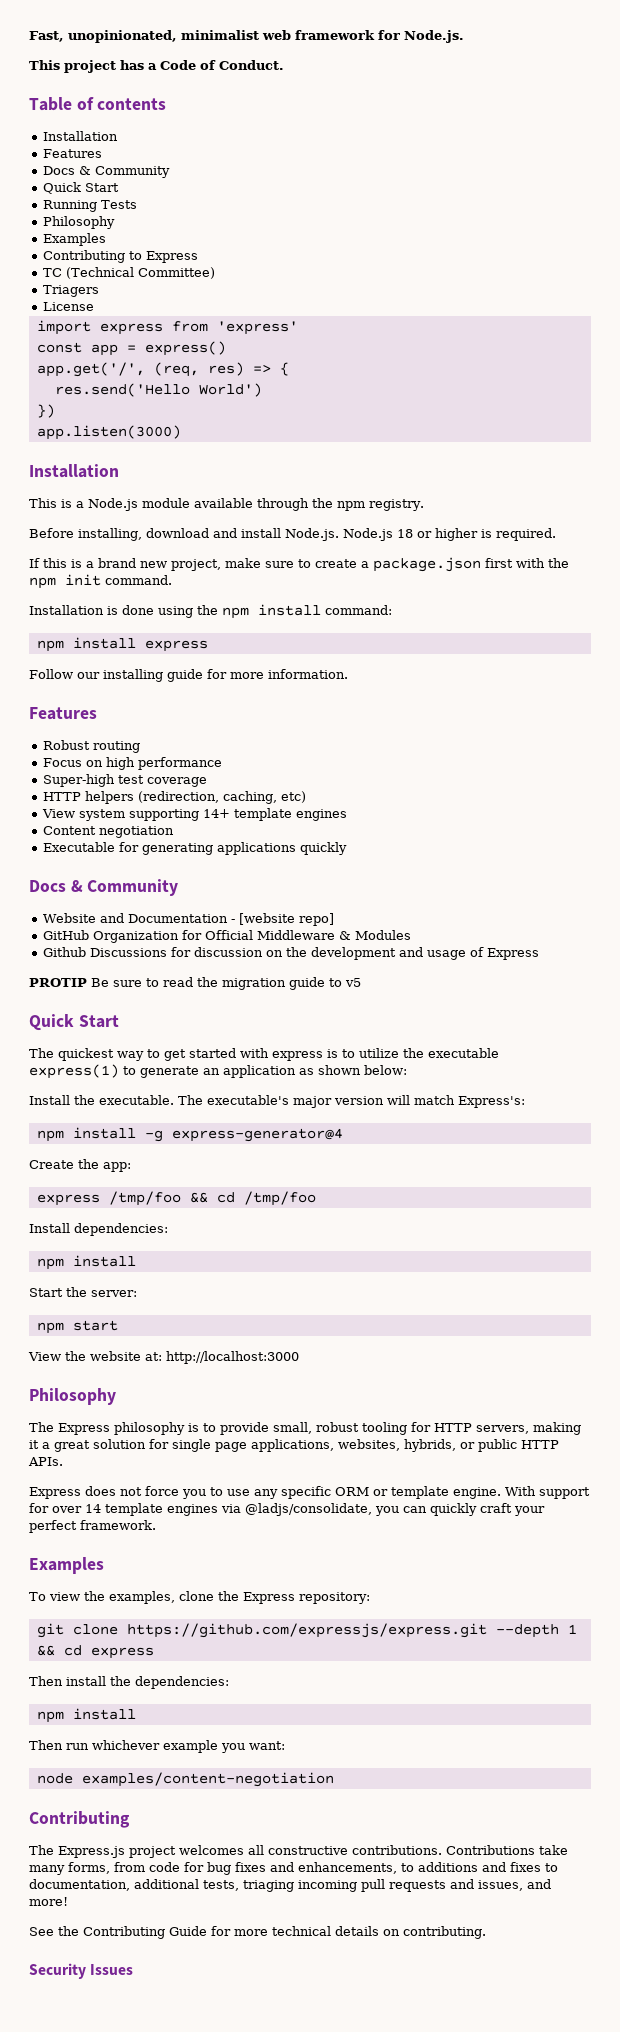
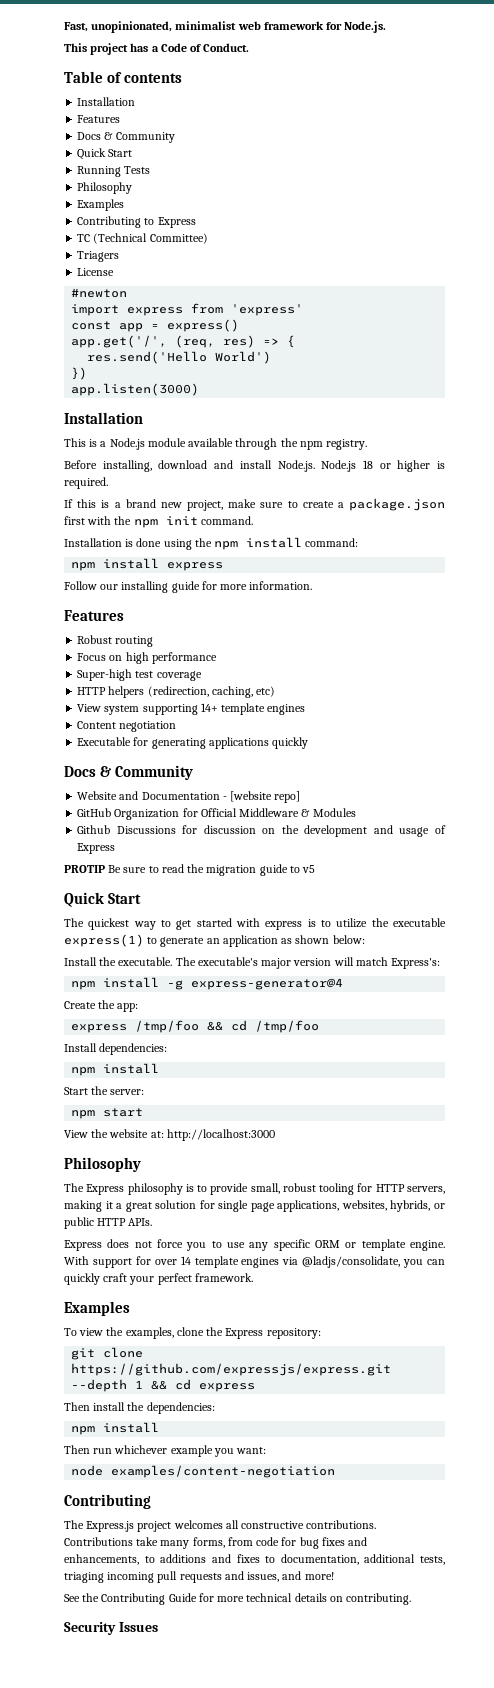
(94, 306) none -> [71,288,128,298] // #newton

